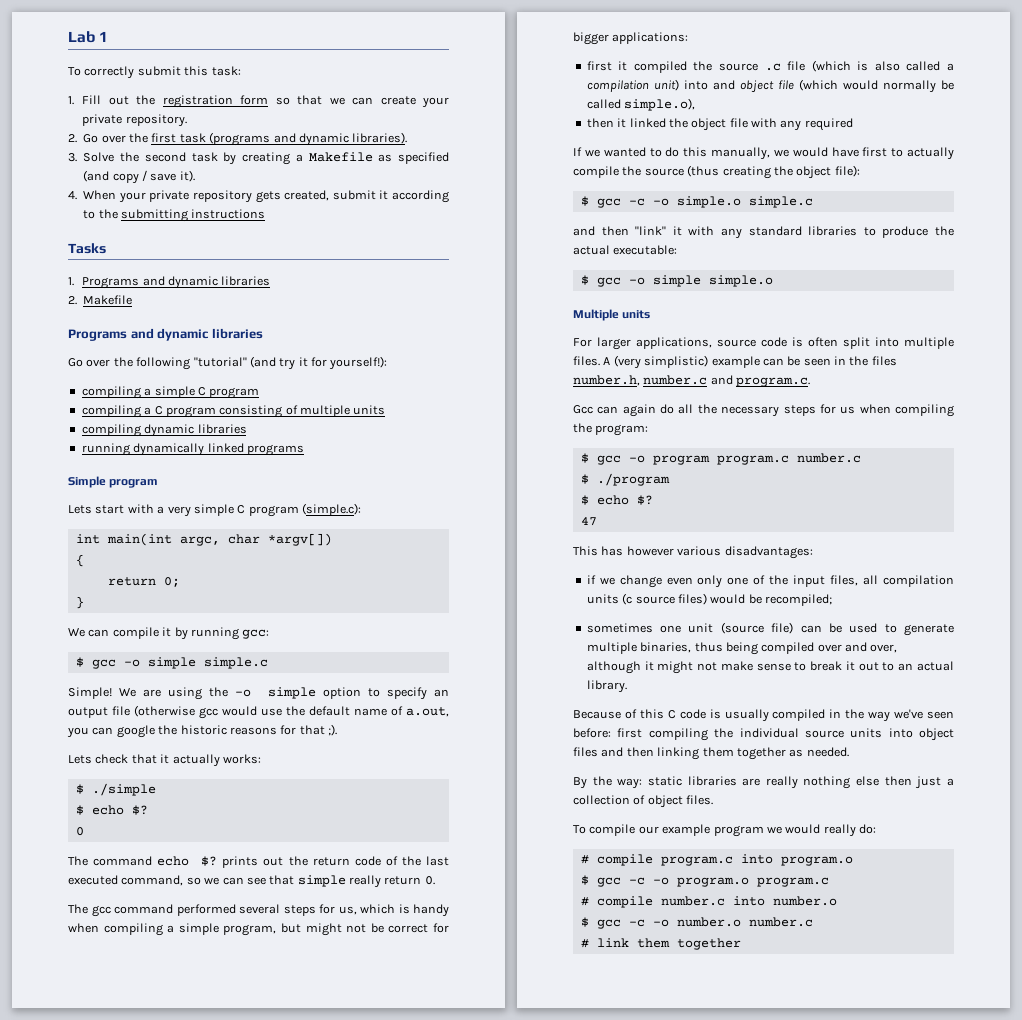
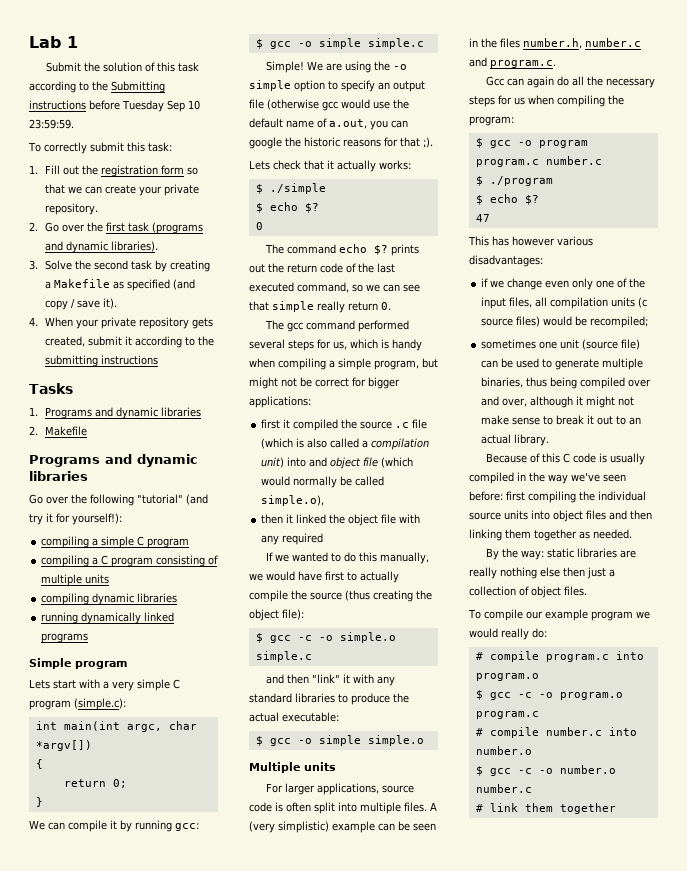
(109, 36) none -> [46,62,200,72] [29,81,165,93] [29,100,200,112] [29,119,74,129] // Submit the solution of this task according to the Submitting instructions before Tuesday Sep 10 23:59:59.

